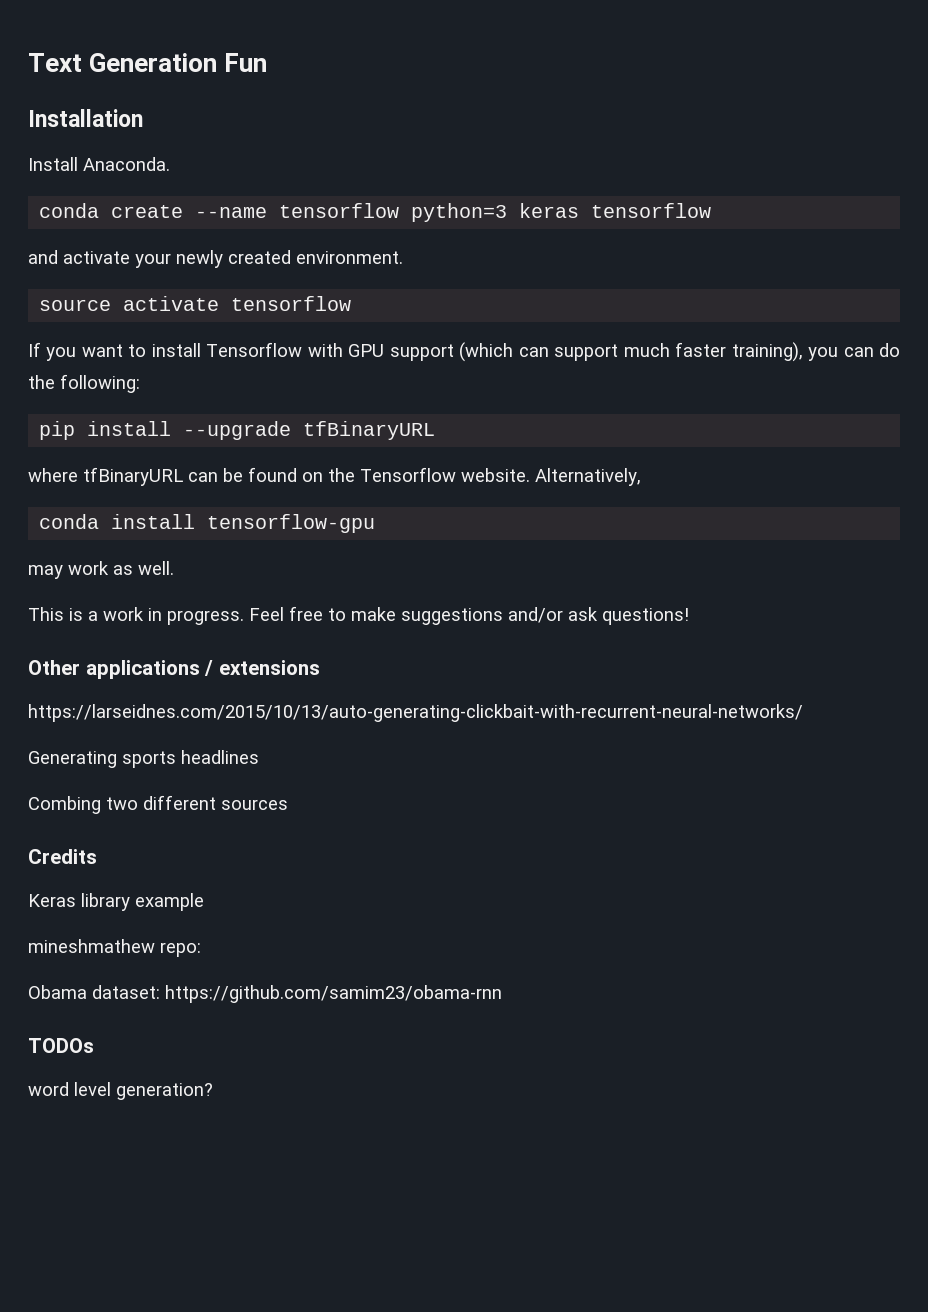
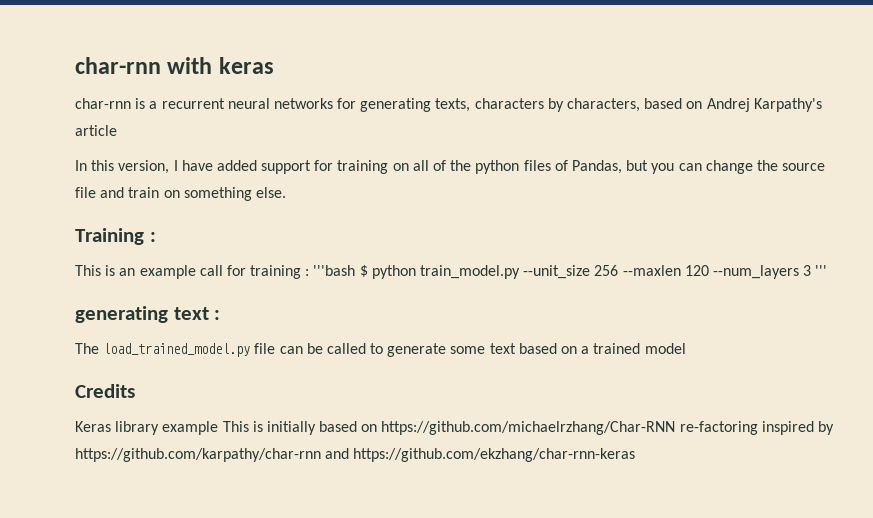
[28,53,268,72] [28,109,143,127] [28,157,170,171] [39,203,712,222] [28,250,403,268] [39,296,352,311] [28,342,901,362] [28,374,140,393] [39,421,436,440] [28,467,641,486] [39,514,376,533] [28,561,174,579] [28,606,689,625] [28,660,320,679] [28,704,803,722] [28,750,259,768] [28,795,288,814] [28,849,97,864] [28,893,204,911] [28,939,201,957] [28,985,502,1003] [28,1038,94,1053] [28,1082,213,1100] Text Generation Fun // Installation // Install Anaconda. // conda create --name tensorflow python=3 keras tensorflow // and activate your newly created environment. // source activate tensorflow // If you want to install Tensorflow with GPU support (which can support much faster training), you can do the following: // pip install --upgrade tfBinaryURL // where tfBinaryURL can be found on the Tensorflow website. Alternatively, // conda install tensorflow-gpu // may work as well. // This is a work in progress. Feel free to make suggestions and/or ask questions! // Other applications / extensions // https://larseidnes.com/2015/10/13/auto-generating-clickbait-with-recurrent-neural-networks/ // Generating sports headlines // Combing two different sources // Credits // Keras library example // mineshmathew repo: // Obama dataset: https://github.com/samim23/obama-rnn // TODOs // word level generation? -> [75,57,274,74] [75,98,822,112] [75,125,117,136] [75,160,826,174] [75,187,286,201] [75,228,156,245] [75,265,828,279] [75,306,221,323] [75,343,686,357] [75,384,135,398] [75,421,835,435] [75,448,636,462] char-rnn with keras // char-rnn is a recurrent neural networks for generating texts, characters by characters, based on Andrej Karpathy's article // In this version, I have added support for training on all of the python files of Pandas, but you can change the source file and train on something else. // Training : // This is an example call for training : '''bash $ python train_model.py --unit_size 256 --maxlen 120 --num_layers 3 ''' // generating text : // The load_trained_model.py file can be called to generate some text based on a trained model // Credits // Keras library example This is initially based on https://github.com/michaelrzhang/Char-RNN re-factoring inspired by https://github.com/karpathy/char-rnn and https://github.com/ekzhang/char-rnn-keras

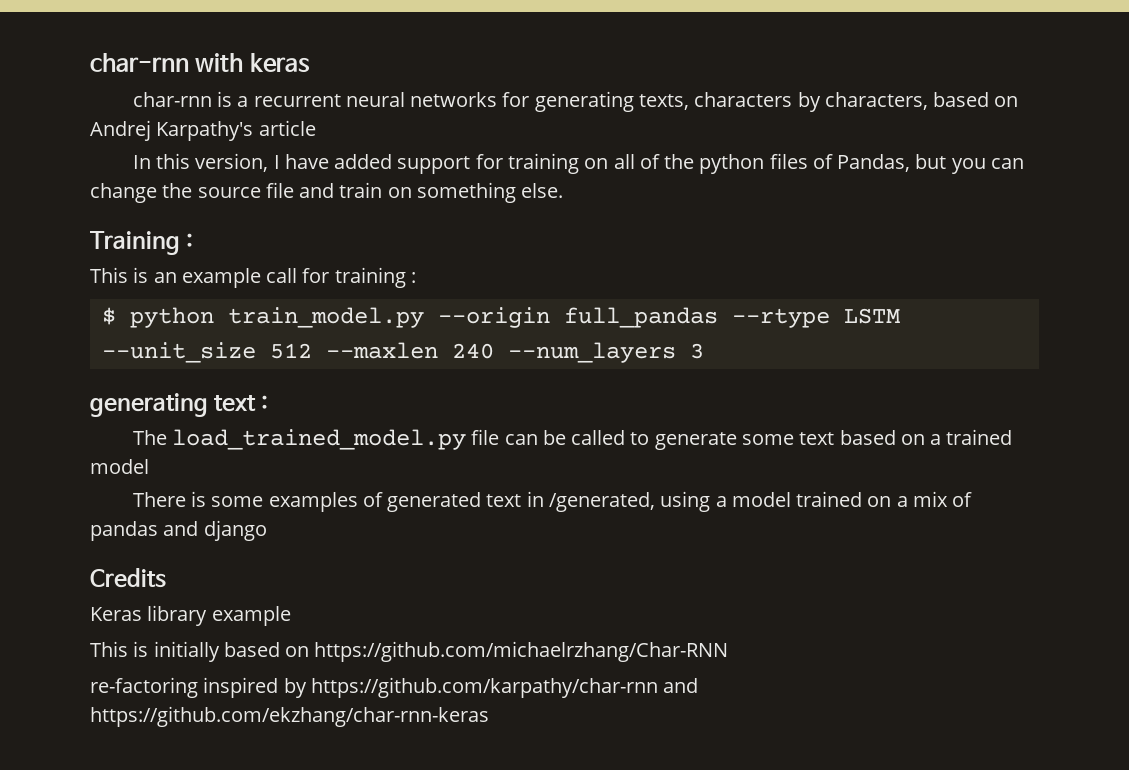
[313,265,356,276] '''bash -> (416, 277) //
[523,265,709,279] --unit_size 256 --maxlen 120 -> [437,307,901,328] [101,342,494,363] --origin full_pandas --rtype LSTM --unit_size 512 --maxlen 240
[815,265,828,276] ''' -> (704, 351) none
(686, 348) none -> [132,491,973,512] [90,520,267,541] // There is some examples of generated text in /generated, using a model trained on a mix of pandas and django
(219, 428) none -> (291, 616) //
(676, 428) none -> (729, 651) //

